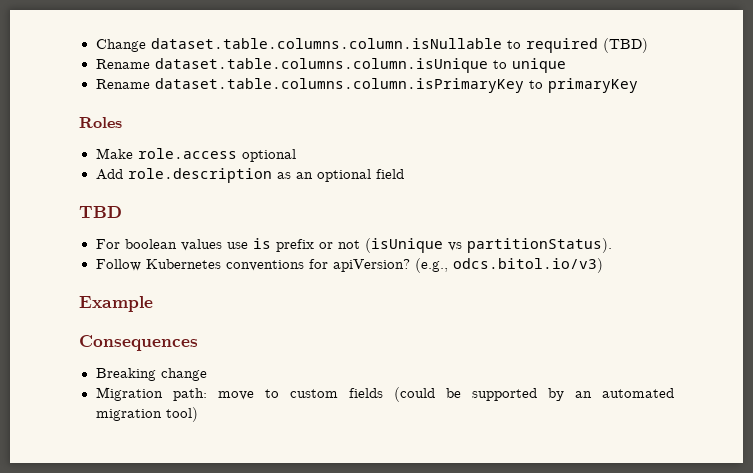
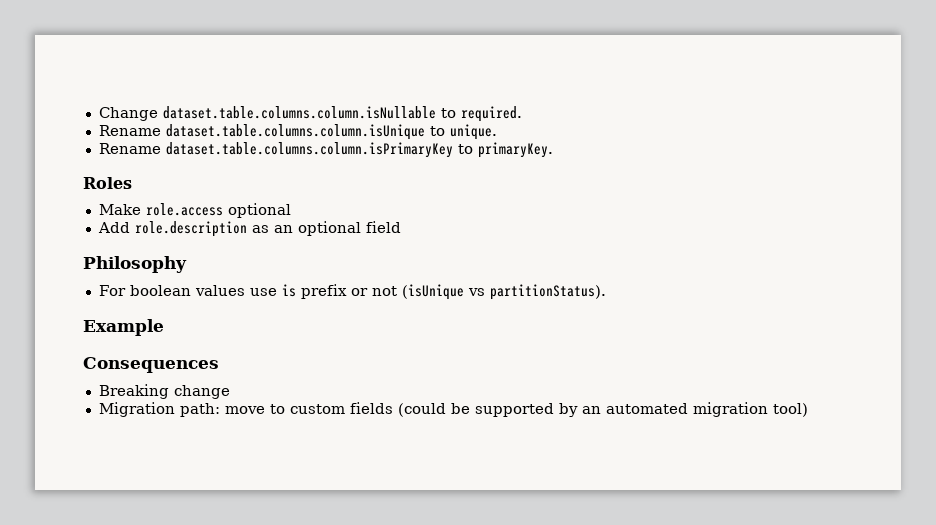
[525,38,648,53] required (TBD) -> [460,106,522,122] required.
[511,58,566,73] unique -> [449,124,497,140] unique.
[547,78,638,93] primaryKey -> [477,142,553,158] primaryKey.
[79,206,122,218] TBD -> [83,256,187,273] Philosophy
[95,258,603,273] // Follow Kubernetes conventions for apiVersion? (e.g., odcs.bitol.io/v3) -> (606, 292) none

